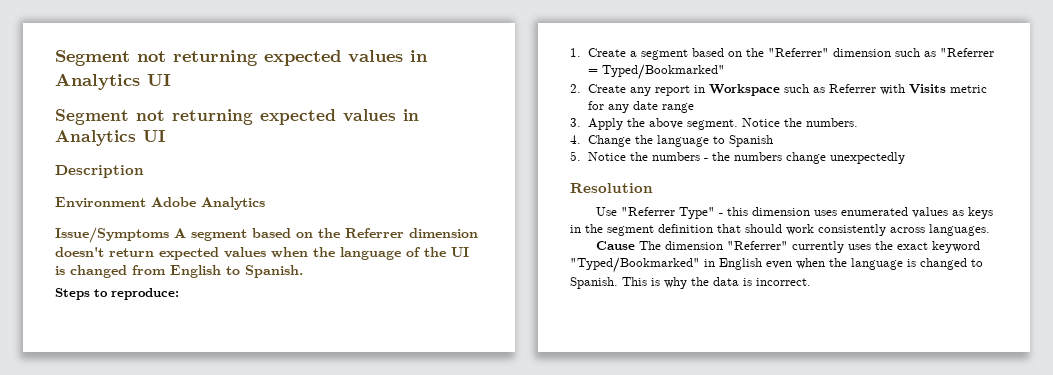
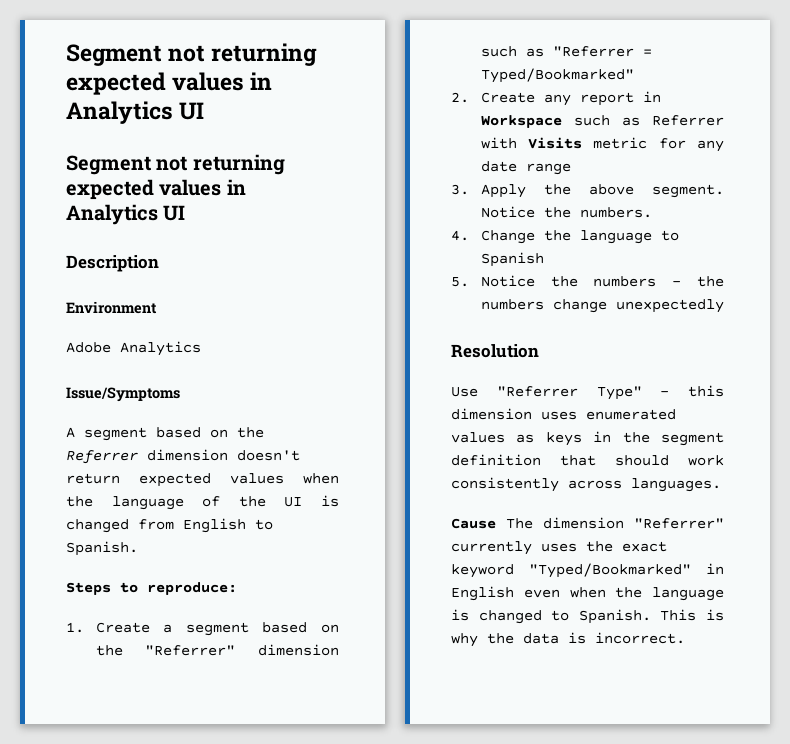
(146, 202) none -> (157, 307) //
(169, 235) none -> (180, 394) //

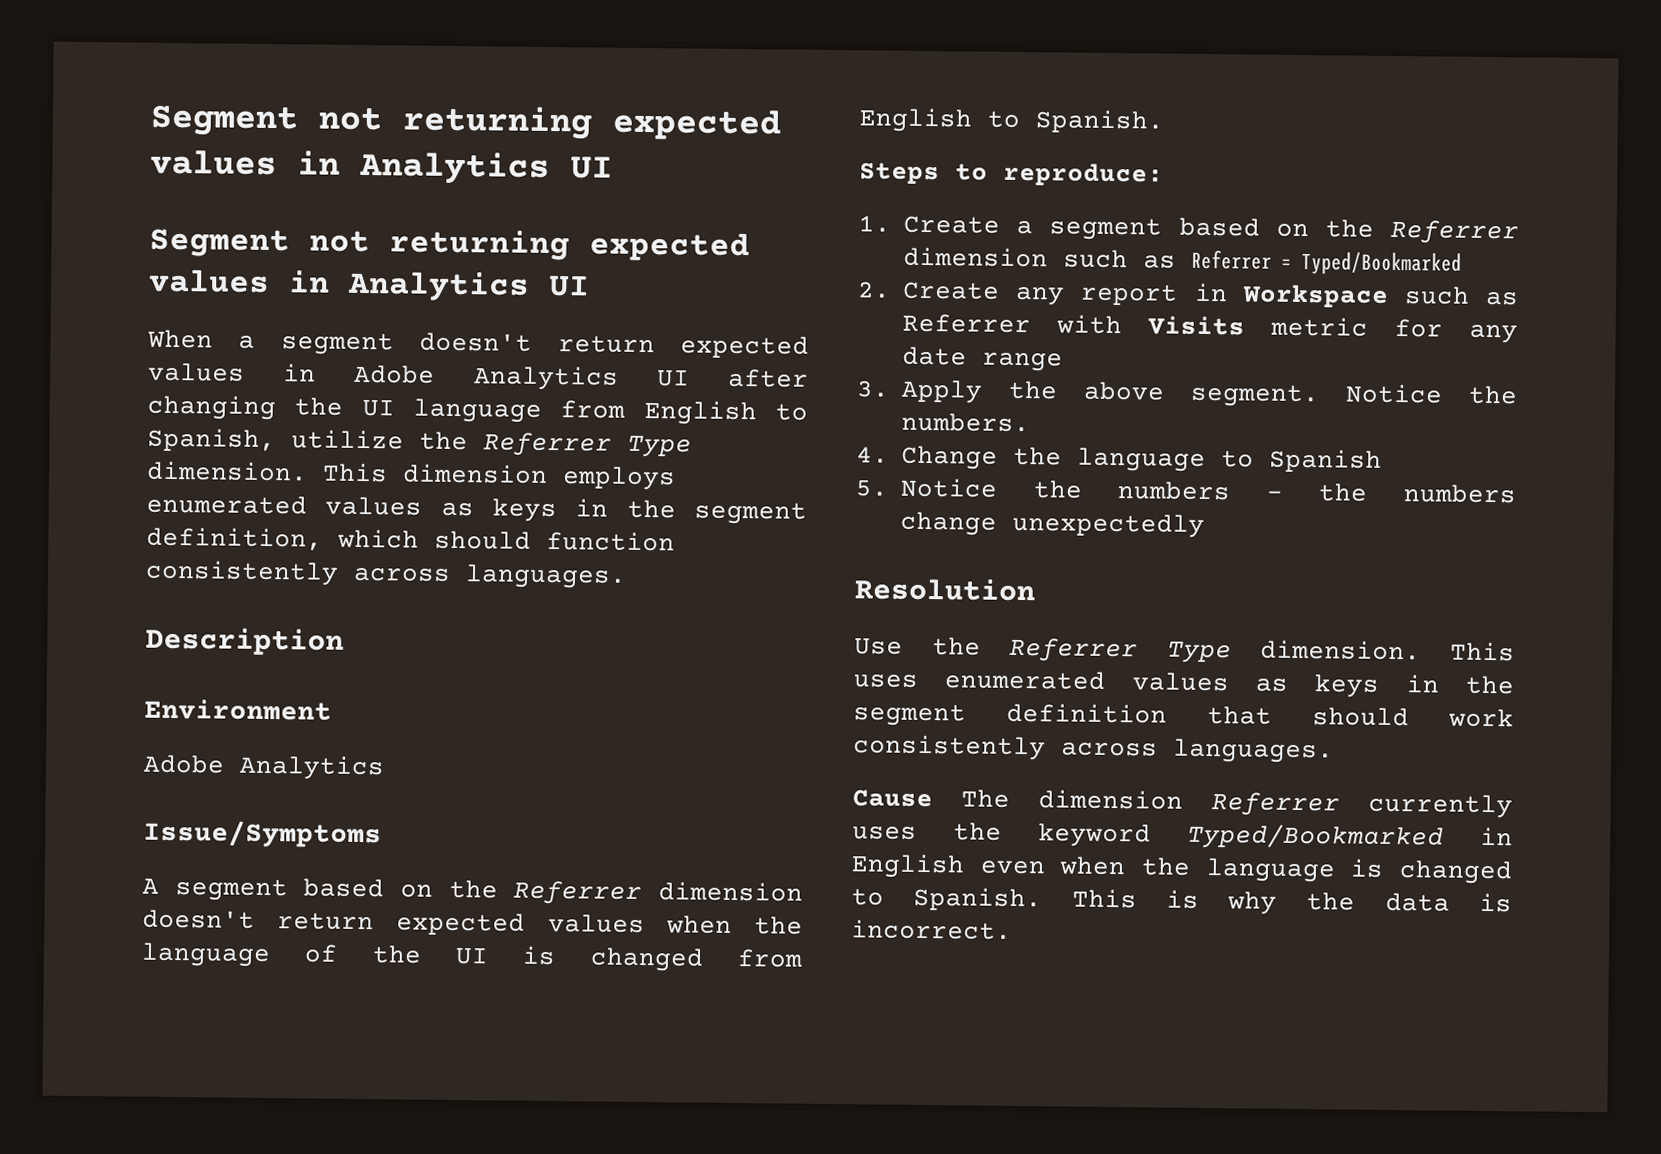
(186, 213) none -> [147,329,809,359] [148,362,809,391] [147,394,808,426] [147,427,692,458] [146,460,676,491] [146,494,807,525] [146,526,675,552] [145,559,627,589] // When a segment doesn't return expected values in Adobe Analytics UI after changing the UI language from English to Spanish, utilize the Referrer Type dimension. This dimension employs enumerated values as keys in the segment definition, which should function consistently across languages.
[145,645,236,656] "Referrer" -> [1390,219,1519,245] Referrer
[552,46,652,57] [480,68,634,83] "Referrer = Typed/Bookmarked" -> [1191,249,1462,276] Referrer = Typed/Bookmarked
[496,385,724,400] [451,408,532,420] "Referrer Type" - this dimension -> [931,637,1515,664] the Referrer Type dimension. This
[634,518,724,529] "Referrer" -> [1211,792,1340,817] Referrer
[622,541,667,552] [451,563,691,578] exact keyword "Typed/Bookmarked" -> [1038,823,1444,851] keyword Typed/Bookmarked

